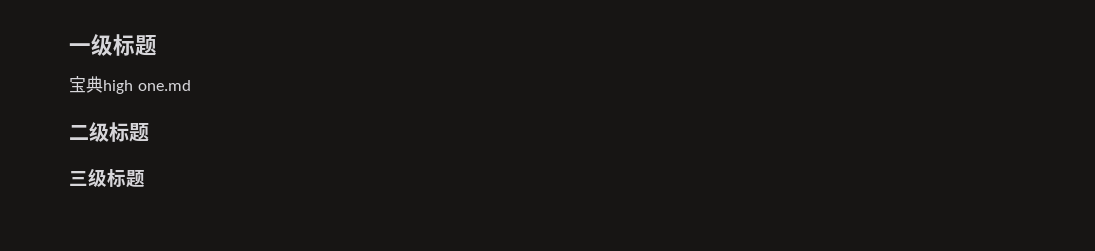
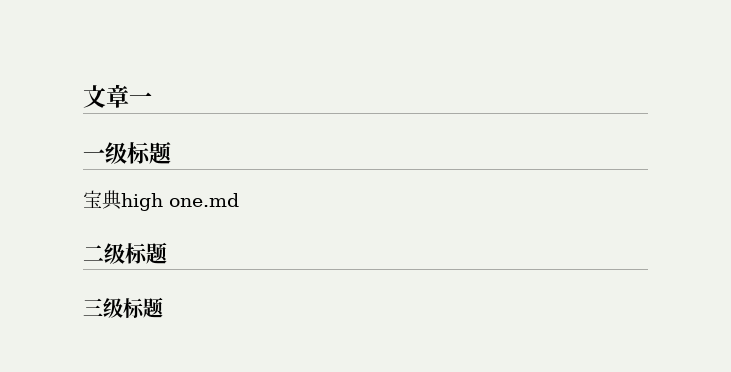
(69, 48) none -> [83,84,152,108] 文章一 //

